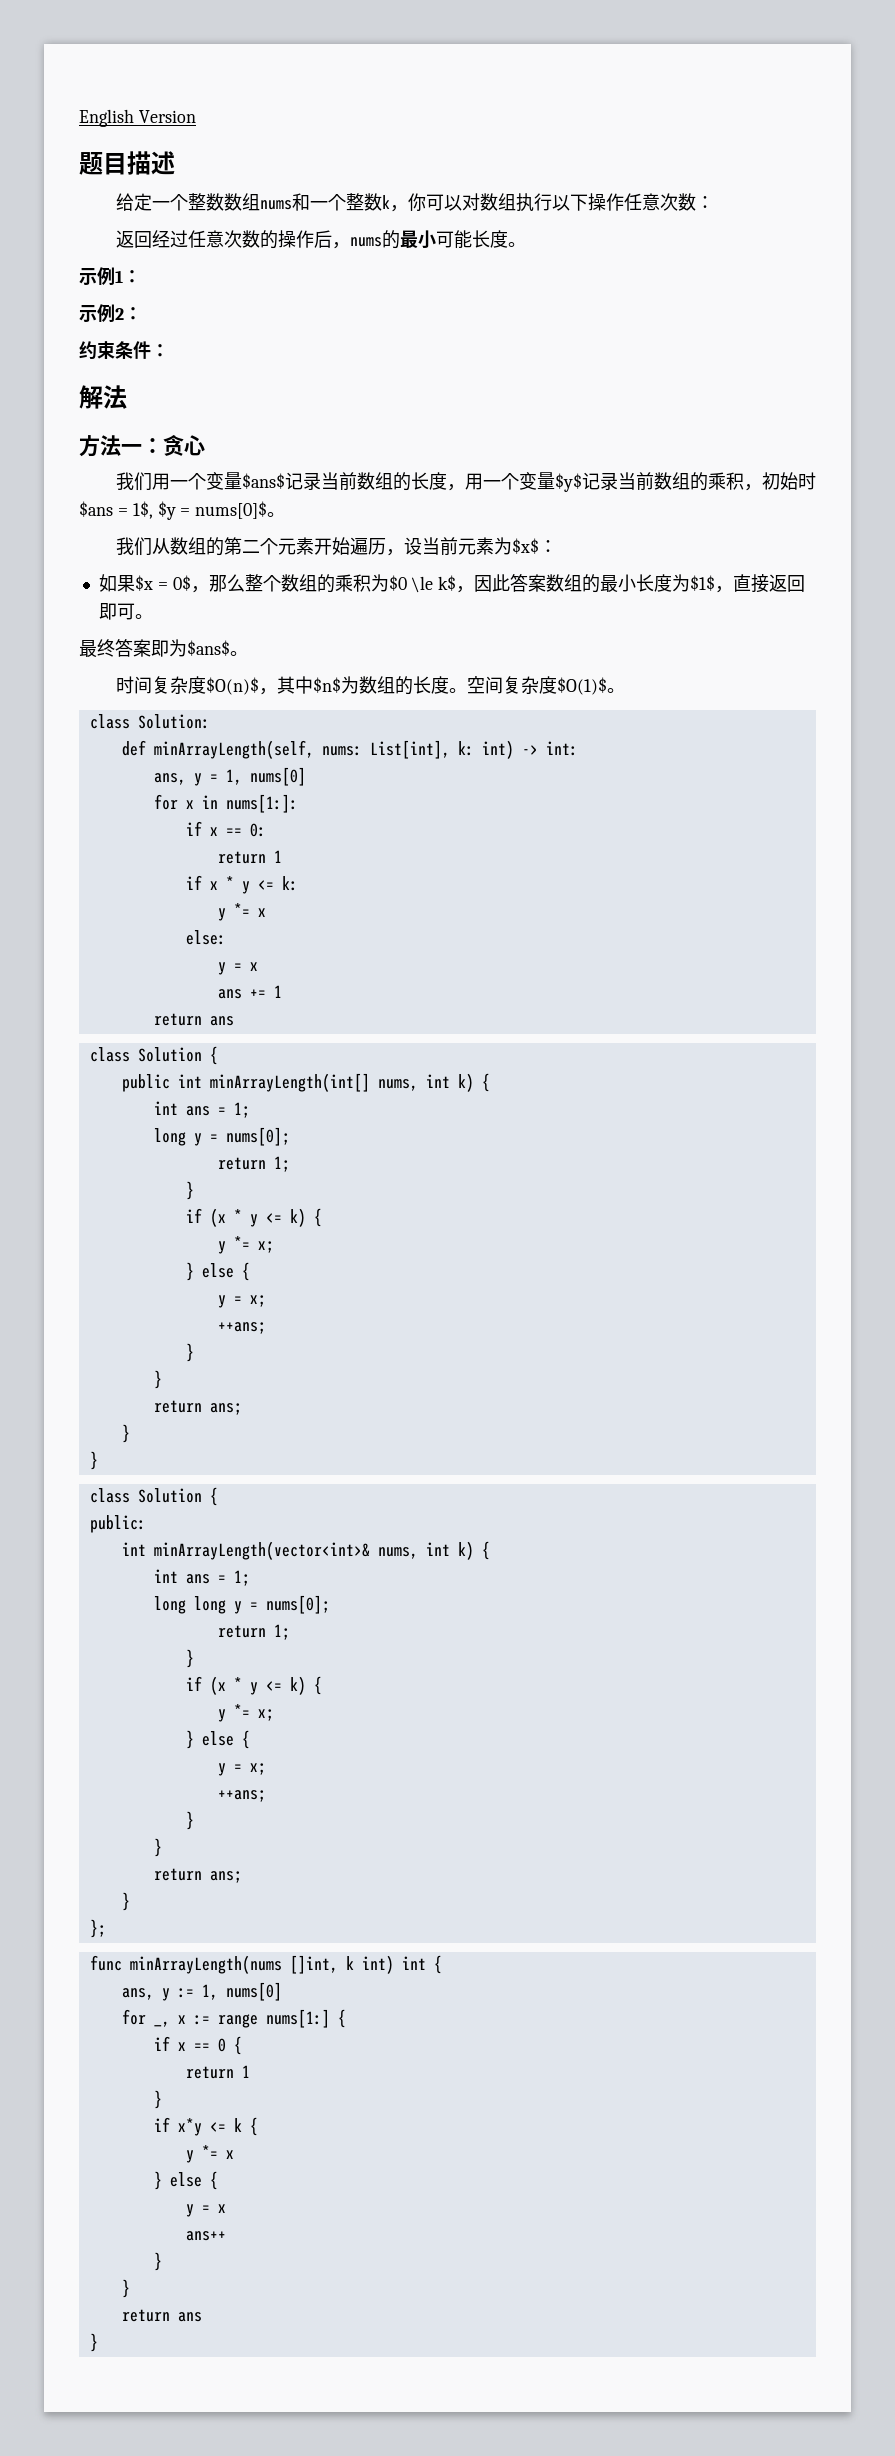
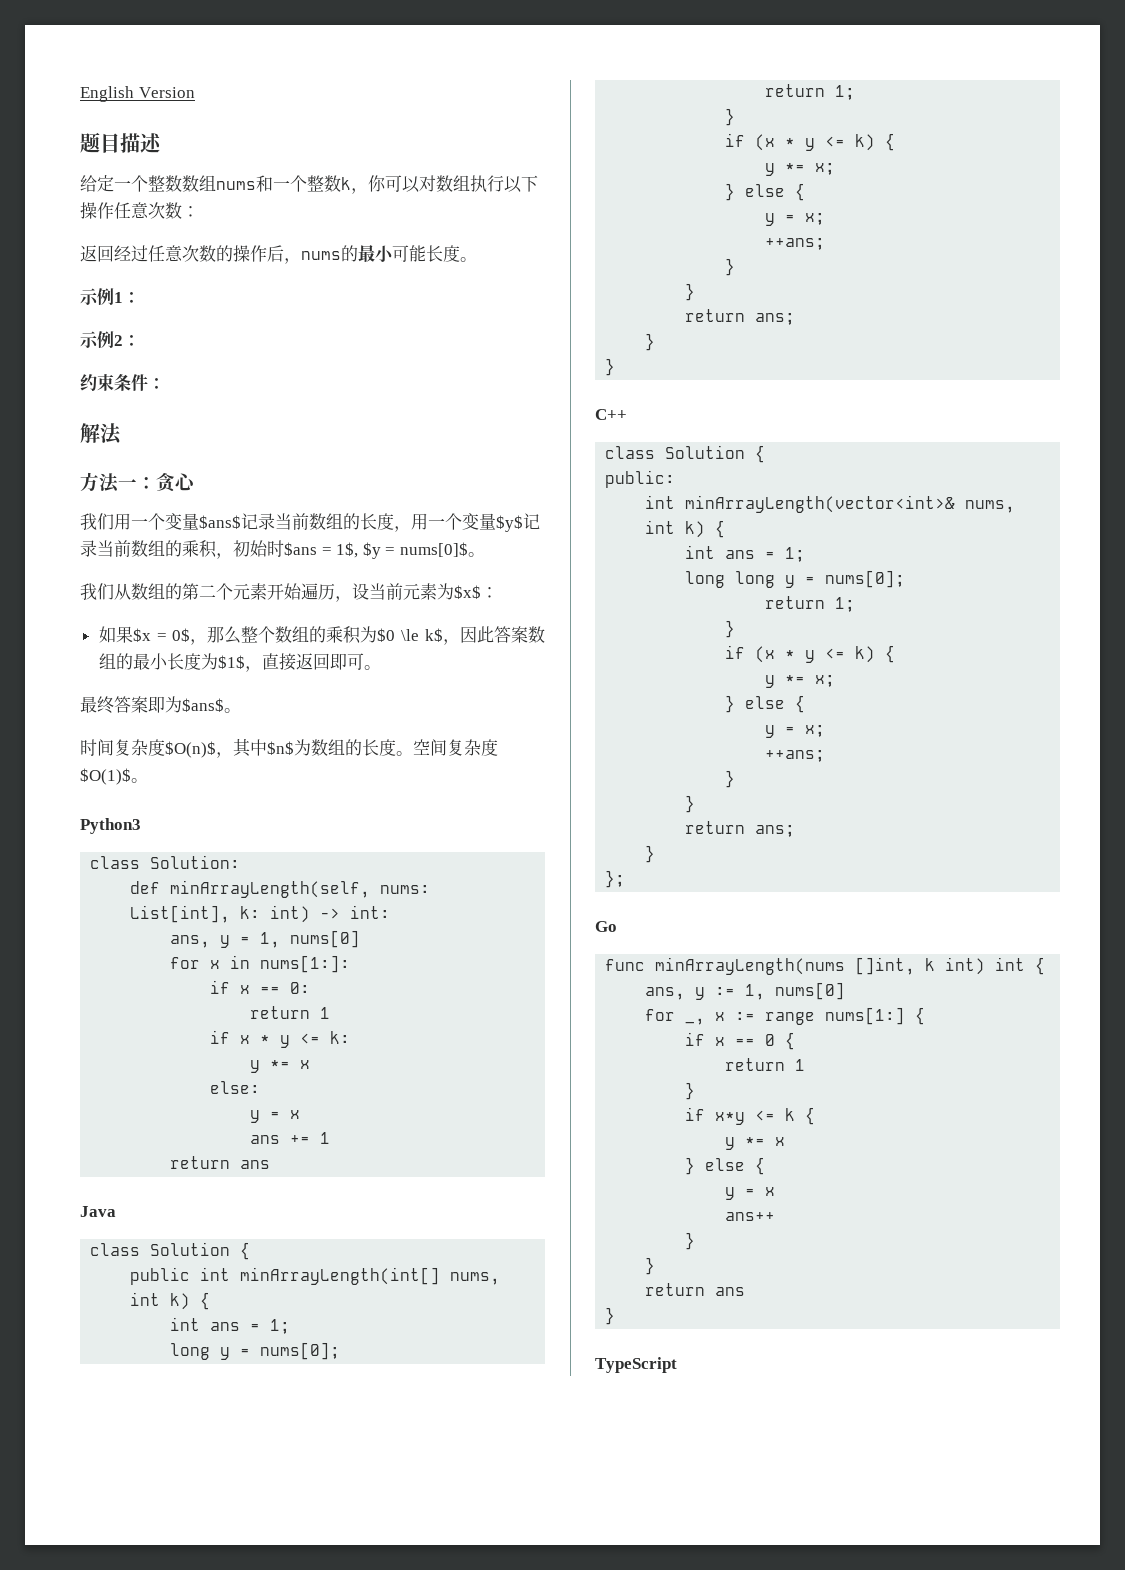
(625, 690) none -> [80,818,141,834] // Python3
(234, 1021) none -> [80,1206,116,1217] // Java
(98, 1460) none -> [595,409,627,420] // C++
(106, 1928) none -> [595,921,617,932] // Go
(98, 2342) none -> [595,1357,677,1373] // TypeScript

